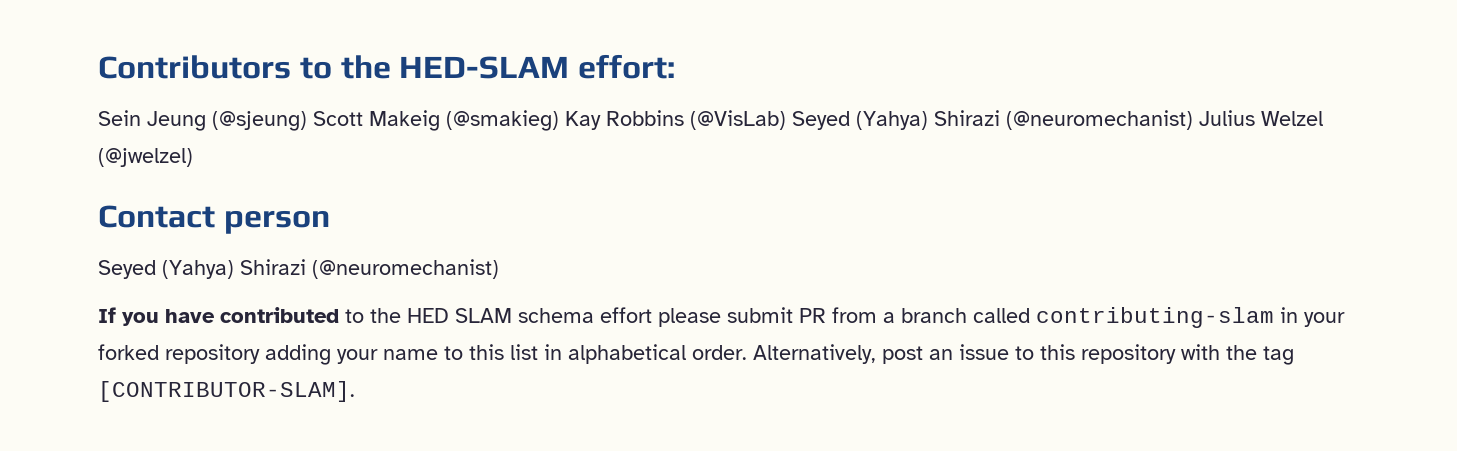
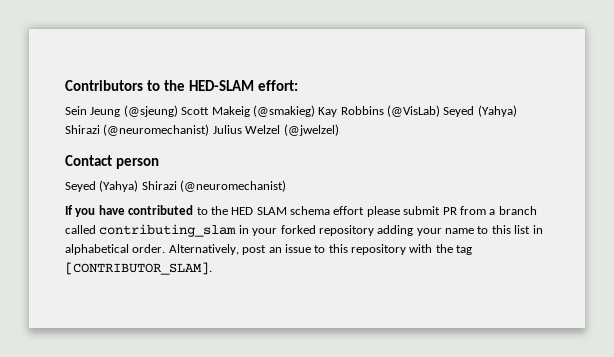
[1036,307,1274,328] contributing-slam -> [99,224,237,237] contributing_slam
[98,381,355,402] [CONTRIBUTOR-SLAM]. -> [65,262,212,275] [CONTRIBUTOR_SLAM].

